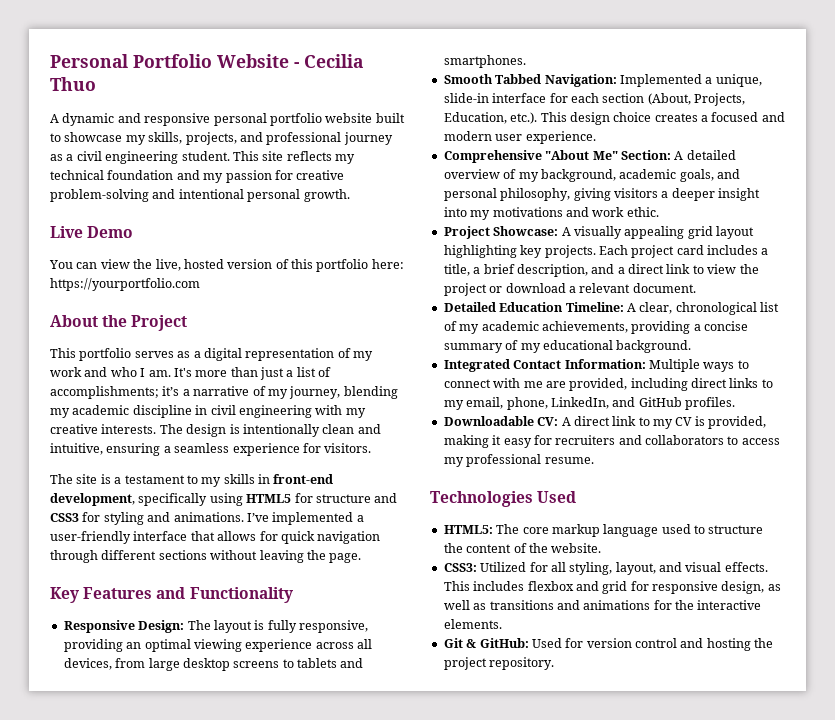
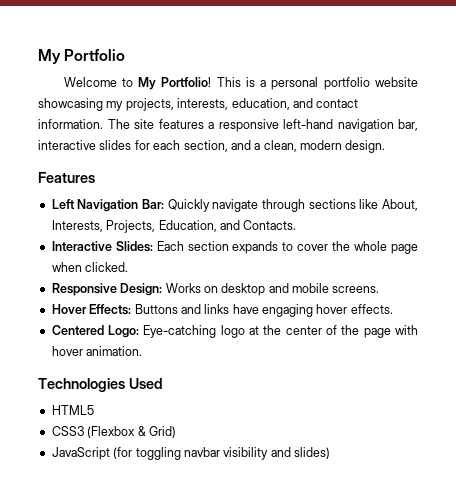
[50,54,128,68] Personal -> [38,49,61,64] My
[217,54,363,68] [50,77,96,91] [50,113,405,126] [50,132,393,145] [50,151,355,164] [50,170,345,183] [50,189,350,202] [50,226,134,238] [49,259,404,272] [50,278,200,291] [50,315,188,331] [50,348,373,361] [50,367,332,380] [50,386,398,399] [50,405,366,418] [50,424,381,437] [50,443,372,456] [50,474,334,487] [50,493,398,506] [50,512,364,525] [50,531,381,544] [50,550,362,563] [50,587,293,603] [63,620,368,633] [63,639,372,652] [63,658,364,671] [443,55,526,68] [443,74,762,87] [443,93,745,106] [443,112,785,125] [443,131,596,144] [443,150,736,163] [443,169,740,182] [443,188,760,201] [443,207,659,220] [443,226,754,239] [443,245,769,258] [443,264,759,277] [443,283,696,296] [443,302,779,315] [443,321,748,334] [443,340,692,353] [443,359,749,372] [443,378,773,391] [443,397,735,410] [443,416,767,429] [443,435,780,448] [443,454,594,467] [430,491,577,507] [443,524,764,537] [443,543,602,553] [443,562,768,575] [443,581,781,594] [443,600,762,610] [443,619,502,629] [443,638,774,651] [443,657,555,670] Website - Cecilia Thuo // A dynamic and responsive personal portfolio website built to showcase my skills, projects, and professional journey as a civil engineering student. This site reflects my technical foundation and my passion for creative problem-solving and intentional personal growth. // Live Demo // You can view the live, hosted version of this portfolio here: https://yourportfolio.com // About the Project // This portfolio serves as a digital representation of my work and who I am. It's more than just a list of accomplishments; it’s a narrative of my journey, blending my academic discipline in civil engineering with my creative interests. The design is intentionally clean and intuitive, ensuring a seamless experience for visitors. // The site is a testament to my skills in front-end development, specifically using HTML5 for structure and CSS3 for styling and animations. I’ve implemented a user-friendly interface that allows for quick navigation through different sections without leaving the page. // Key Features and Functionality // Responsive Design: The layout is fully responsive, providing an optimal viewing experience across all devices, from large desktop screens to tablets and smartphones. // Smooth Tabbed Navigation: Implemented a unique, slide-in interface for each section (About, Projects, Education, etc.). This design choice creates a focused and modern user experience. // Comprehensive "About Me" Section: A detailed overview of my background, academic goals, and personal philosophy, giving visitors a deeper insight into my motivations and work ethic. // Project Showcase: A visually appealing grid layout highlighting key projects. Each project card includes a title, a brief description, and a direct link to view the project or download a relevant document. // Detailed Education Timeline: A clear, chronological list of my academic achievements, providing a concise summary of my educational background. // Integrated Contact Information: Multiple ways to connect with me are provided, including direct links to my email, phone, LinkedIn, and GitHub profiles. // Downloadable CV: A direct link to my CV is provided, making it easy for recruiters and collaborators to access my professional resume. // Technologies Used // HTML5: The core markup language used to structure the content of the website. // CSS3: Utilized for all styling, layout, and visual effects. This includes flexbox and grid for responsive design, as well as transitions and animations for the interactive elements. // Git & GitHub: Used for version control and hosting the project repository. -> [63,77,419,90] [38,98,359,111] [38,119,418,132] [38,140,386,153] [38,172,95,183] [51,199,418,212] [51,220,297,233] [51,241,419,254] [51,262,129,272] [51,283,380,296] [51,304,393,317] [51,325,418,338] [51,346,143,356] [38,378,163,392] [51,405,94,415] [51,426,176,438] [51,447,330,460] // Welcome to My Portfolio! This is a personal portfolio website showcasing my projects, interests, education, and contact information. The site features a responsive left-hand navigation bar, interactive slides for each section, and a clean, modern design. // Features // Left Navigation Bar: Quickly navigate through sections like About, Interests, Projects, Education, and Contacts. // Interactive Slides: Each section expands to cover the whole page when clicked. // Responsive Design: Works on desktop and mobile screens. // Hover Effects: Buttons and links have engaging hover effects. // Centered Logo: Eye-catching logo at the center of the page with hover animation. // Technologies Used // HTML5 // CSS3 (Flexbox & Grid) // JavaScript (for toggling navbar visibility and slides)

